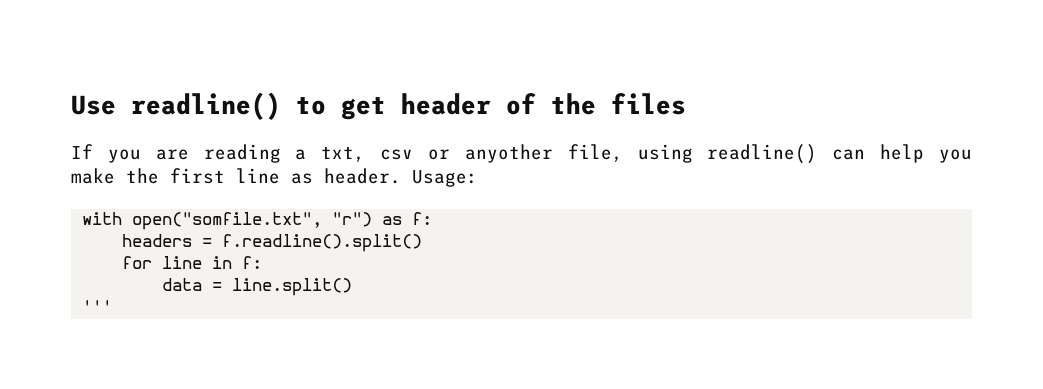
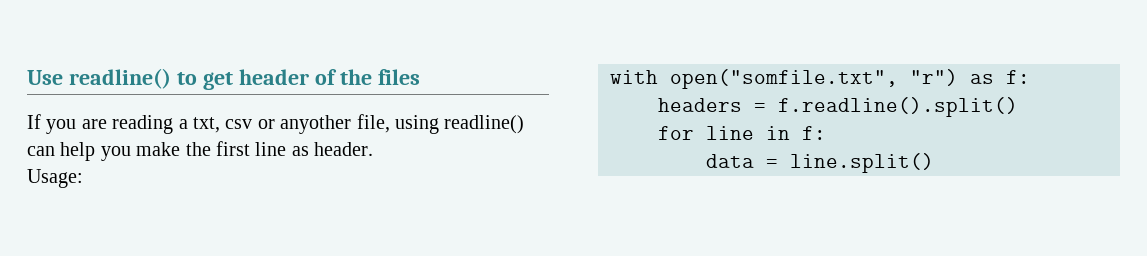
(401, 176) none -> (374, 149) //
[82,300,113,313] // ''' -> (934, 163) none

